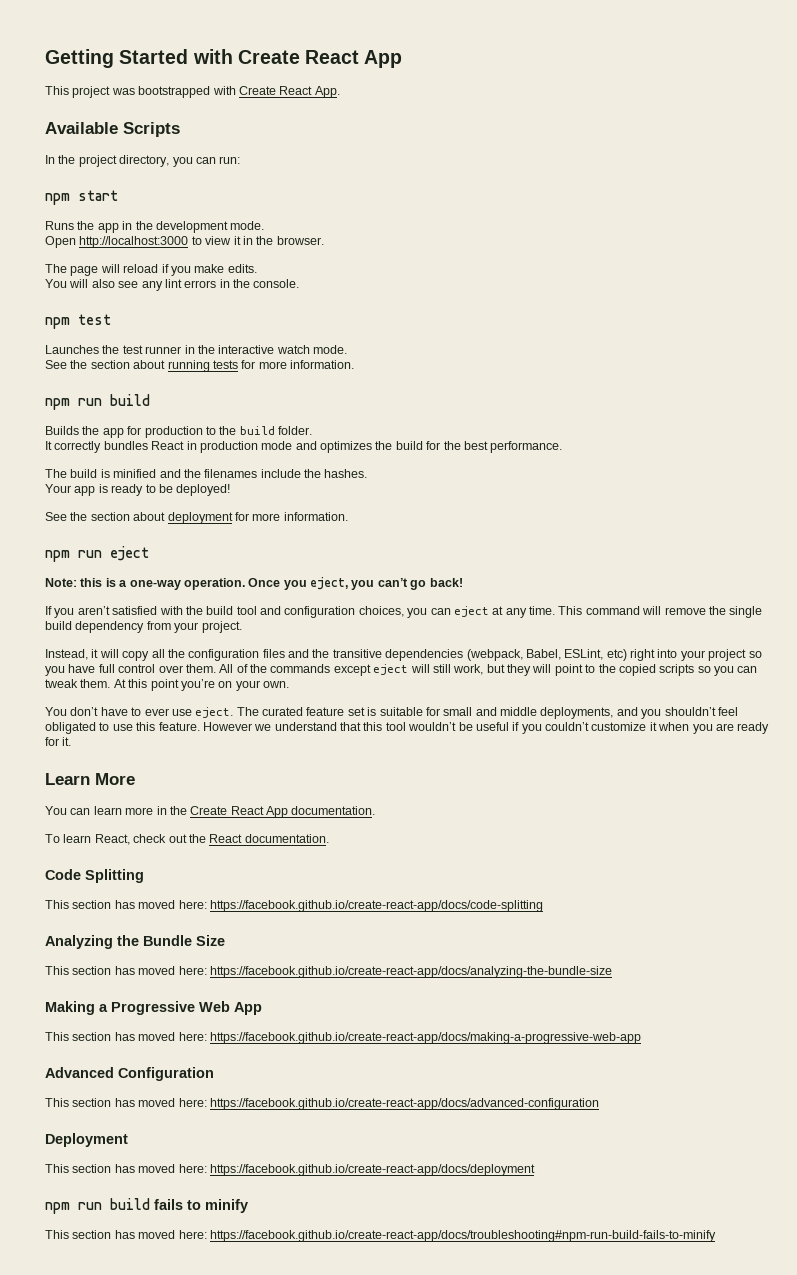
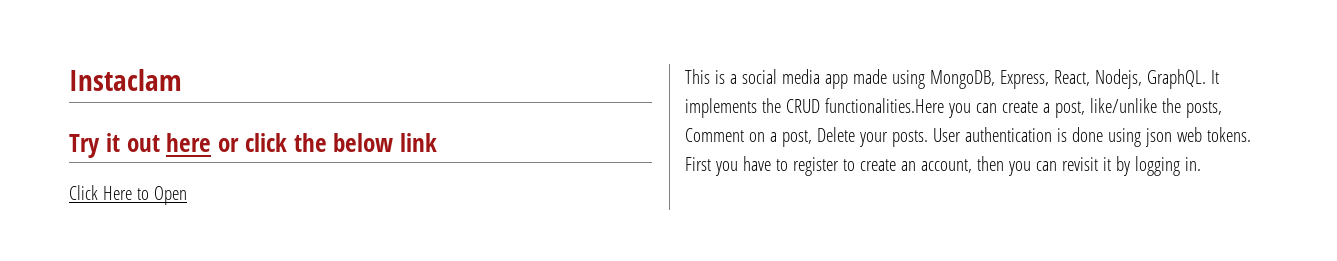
[45,49,403,68] [45,86,340,98] [45,122,180,137] [45,155,241,167] [45,190,118,205] [45,221,265,233] [45,236,324,248] [45,264,257,276] [45,279,300,291] [45,314,111,329] [45,345,347,354] [45,360,354,372] [45,394,150,410] [45,426,312,438] [45,441,563,453] [45,469,368,478] [45,484,231,496] [45,512,348,524] [45,546,149,562] [45,577,463,590] [45,606,763,618] [45,621,242,633] [45,649,762,661] [45,664,758,676] [45,679,289,691] [45,707,738,719] [45,722,770,734] [45,737,72,746] [45,773,135,785] [45,806,376,818] [45,834,329,845] [45,869,144,883] [45,900,543,912] [45,935,225,949] [45,966,612,978] [45,1001,262,1015] [45,1032,641,1044] [45,1067,214,1081] [45,1098,599,1110] [45,1133,128,1147] [45,1164,535,1176] [45,1198,248,1214] [45,1230,716,1242] Getting Started with Create React App // This project was bootstrapped with Create React App. // Available Scripts // In the project directory, you can run: // npm start // Runs the app in the development mode. // Open http://localhost:3000 to view it in the browser. // The page will reload if you make edits. // You will also see any lint errors in the console. // npm test // Launches the test runner in the interactive watch mode. // See the section about running tests for more information. // npm run build // Builds the app for production to the build folder. // It correctly bundles React in production mode and optimizes the build for the best performance. // The build is minified and the filenames include the hashes. // Your app is ready to be deployed! // See the section about deployment for more information. // npm run eject // Note: this is a one-way operation. Once you eject, you can’t go back! // If you aren’t satisfied with the build tool and configuration choices, you can eject at any time. This command will remove the single build dependency from your project. // Instead, it will copy all the configuration files and the transitive dependencies (webpack, Babel, ESLint, etc) right into your project so you have full control over them. All of the commands except eject will still work, but they will point to the copied scripts so you can tweak them. At this point you’re on your own. // You don’t have to ever use eject. The curated feature set is suitable for small and middle deployments, and you shouldn’t feel obligated to use this feature. However we understand that this tool wouldn’t be useful if you couldn’t customize it when you are ready for it. // Learn More // You can learn more in the Create React App documentation. // To learn React, check out the React documentation. // Code Splitting // This section has moved here: https://facebook.github.io/create-react-app/docs/code-splitting // Analyzing the Bundle Size // This section has moved here: https://facebook.github.io/create-react-app/docs/analyzing-the-bundle-size // Making a Progressive Web App // This section has moved here: https://facebook.github.io/create-react-app/docs/making-a-progressive-web-app // Advanced Configuration // This section has moved here: https://facebook.github.io/create-react-app/docs/advanced-configuration // Deployment // This section has moved here: https://facebook.github.io/create-react-app/docs/deployment // npm run build fails to minify // This section has moved here: https://facebook.github.io/create-react-app/docs/troubleshooting#npm-run-build-fails-to-minify -> [69,69,182,91] [69,133,437,158] [69,185,187,205] [685,69,1219,89] [685,98,1222,118] [685,127,1251,147] [685,156,1201,176] Instaclam // Try it out here or click the below link // Click Here to Open // This is a social media app made using MongoDB, Express, React, Nodejs, GraphQL. It implements the CRUD functionalities.Here you can create a post, like/unlike the posts, Comment on a post, Delete your posts. User authentication is done using json web tokens. First you have to register to create an account, then you can revisit it by logging in.

